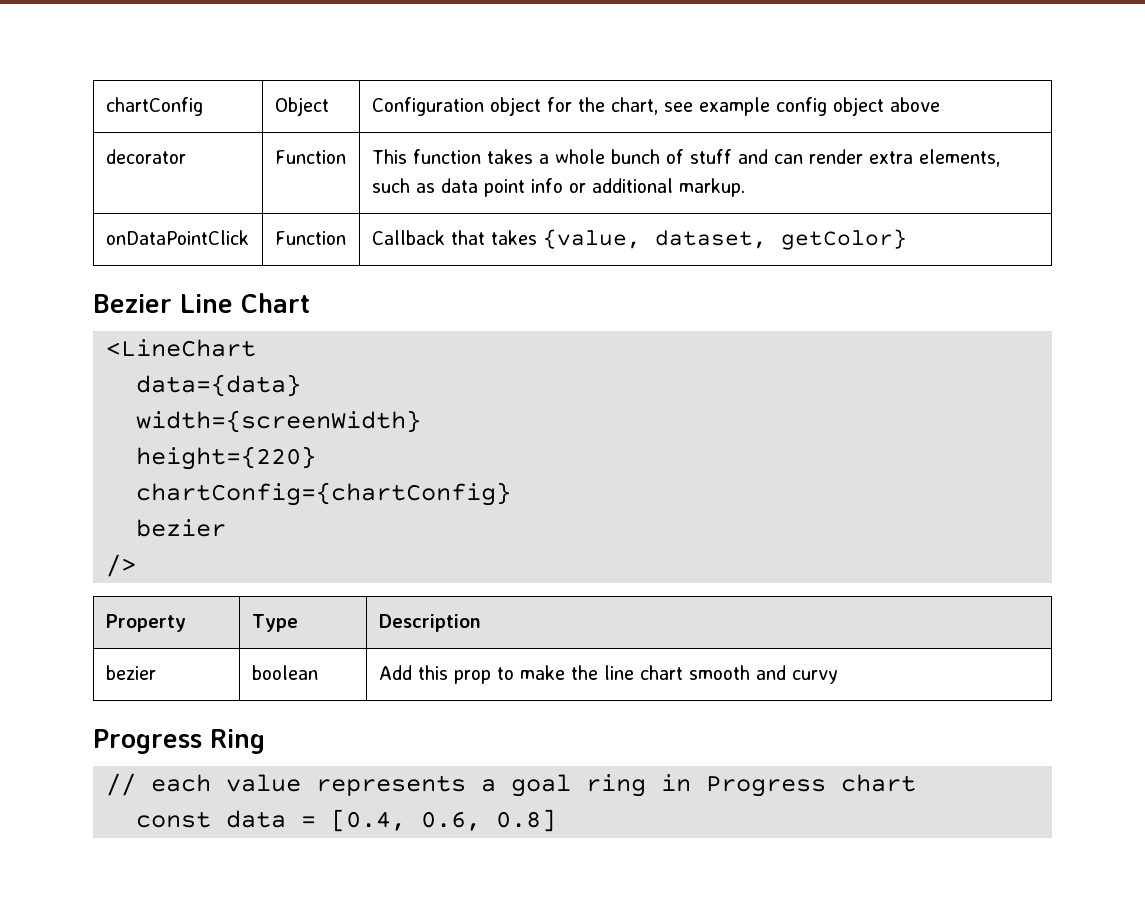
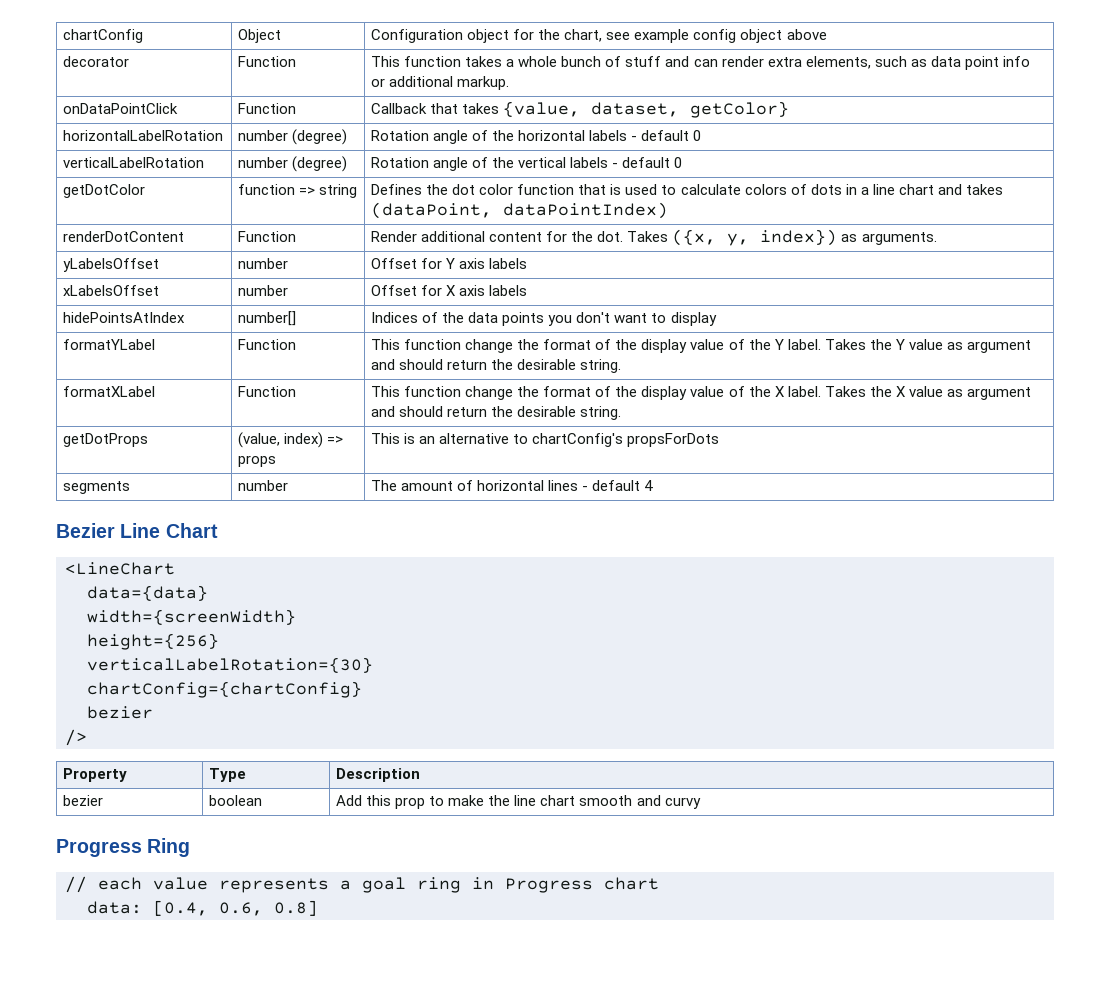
(907, 239) none -> [63,130,224,141] [238,129,348,145] [371,130,702,144] [63,157,205,168] [238,156,348,172] [371,157,683,171] [63,184,146,198] [238,184,358,198] [371,184,1003,195] [371,202,669,219] [63,231,185,242] [238,231,297,242] [371,229,937,246] [63,258,160,272] [238,258,289,269] [371,258,528,269] [63,285,160,296] [238,285,289,296] [371,285,528,296] [63,312,186,323] [238,311,297,326] [371,312,717,326] [63,339,156,350] [238,339,297,350] [371,339,1031,353] [371,359,622,373] [63,386,156,397] [238,386,297,397] [371,386,1031,400] [371,406,622,420] [63,433,149,447] [238,432,344,448] [238,455,277,467] [371,433,720,447] [63,481,131,494] [238,480,289,491] [371,480,654,491] // horizontalLabelRotation | number (degree) | Rotation angle of the horizontal labels - default 0 // verticalLabelRotation | number (degree) | Rotation angle of the vertical labels - default 0 // getDotColor | function => string | Defines the dot color function that is used to calculate colors of dots in a line chart and takes (dataPoint, dataPointIndex) // renderDotContent | Function | Render additional content for the dot. Takes ({x, y, index}) as arguments. // yLabelsOffset | number | Offset for Y axis labels // xLabelsOffset | number | Offset for X axis labels // hidePointsAtIndex | number[] | Indices of the data points you don't want to display // formatYLabel | Function | This function change the format of the display value of the Y label. Takes the Y value as argument and should return the desirable string. // formatXLabel | Function | This function change the format of the display value of the X label. Takes the X value as argument and should return the desirable string. // getDotProps | (value, index) => props | This is an alternative to chartConfig's propsForDots // segments | number | The amount of horizontal lines - default 4
[136,446,317,470] height={220} -> [87,633,219,650] [87,657,373,673] height={256} // verticalLabelRotation={30}
[136,810,317,828] const data = -> [87,901,142,914] data:

